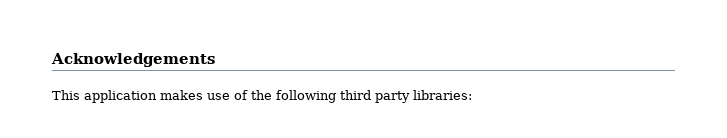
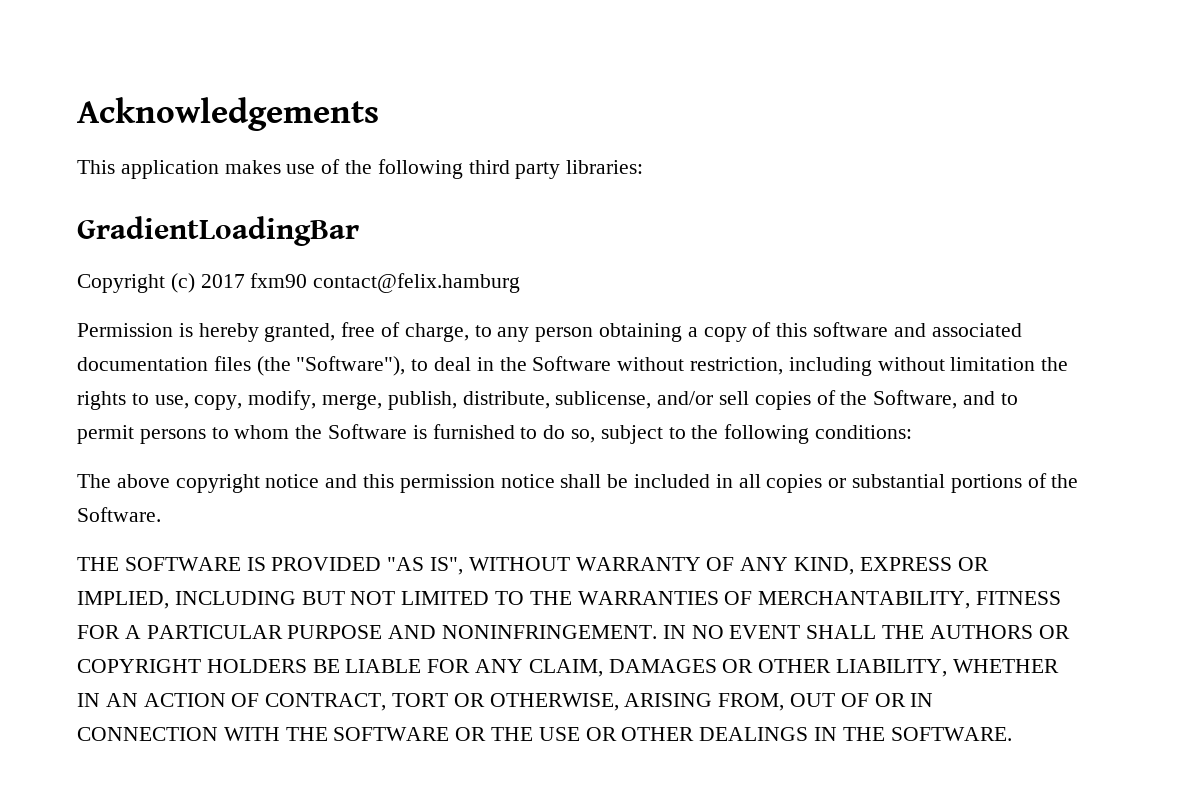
(472, 95) none -> [77,216,359,246] [77,273,521,293] [77,322,1022,342] [77,356,1069,376] [77,390,1018,410] [77,424,913,444] [77,473,1079,493] [77,507,161,522] [77,557,989,575] [77,591,1062,609] [77,625,1070,639] [77,659,1059,677] [77,693,934,711] [77,727,1012,741] // GradientLoadingBar // Copyright (c) 2017 fxm90 contact@felix.hamburg // Permission is hereby granted, free of charge, to any person obtaining a copy of this software and associated documentation files (the "Software"), to deal in the Software without restriction, including without limitation the rights to use, copy, modify, merge, publish, distribute, sublicense, and/or sell copies of the Software, and to permit persons to whom the Software is furnished to do so, subject to the following conditions: // The above copyright notice and this permission notice shall be included in all copies or substantial portions of the Software. // THE SOFTWARE IS PROVIDED "AS IS", WITHOUT WARRANTY OF ANY KIND, EXPRESS OR IMPLIED, INCLUDING BUT NOT LIMITED TO THE WARRANTIES OF MERCHANTABILITY, FITNESS FOR A PARTICULAR PURPOSE AND NONINFRINGEMENT. IN NO EVENT SHALL THE AUTHORS OR COPYRIGHT HOLDERS BE LIABLE FOR ANY CLAIM, DAMAGES OR OTHER LIABILITY, WHETHER IN AN ACTION OF CONTRACT, TORT OR OTHERWISE, ARISING FROM, OUT OF OR IN CONNECTION WITH THE SOFTWARE OR THE USE OR OTHER DEALINGS IN THE SOFTWARE.

